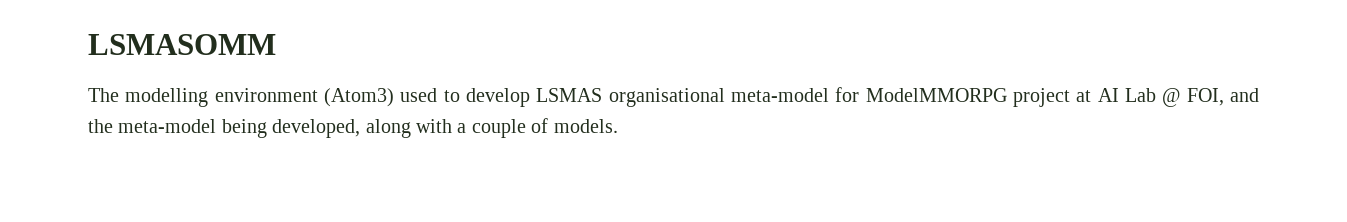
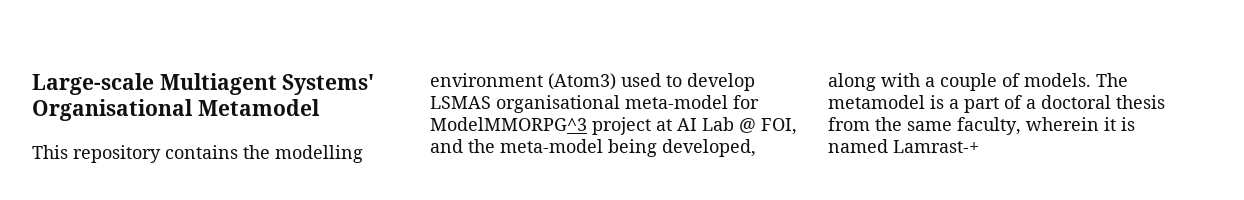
[88,34,276,55] [88,88,119,102] LSMASOMM // The -> [32,73,375,95] [32,99,320,121] [32,145,270,163] Large-scale Multiagent Systems' Organisational Metamodel // This repository contains the
[865,88,1007,102] ModelMMORPG -> [430,117,587,131] ModelMMORPG^3
(618, 126) none -> [1096,73,1128,87] [828,95,1165,113] [828,117,1135,135] [828,139,979,153] The metamodel is a part of a doctoral thesis from the same faculty, wherein it is named Lamrast-+

